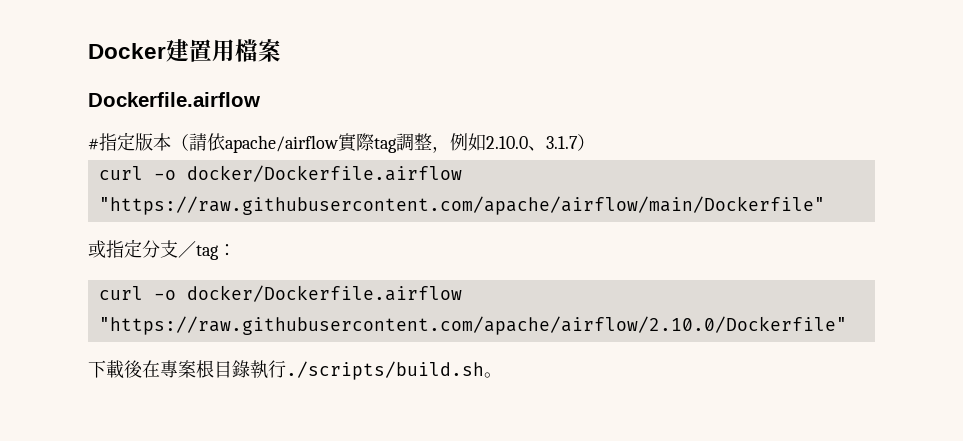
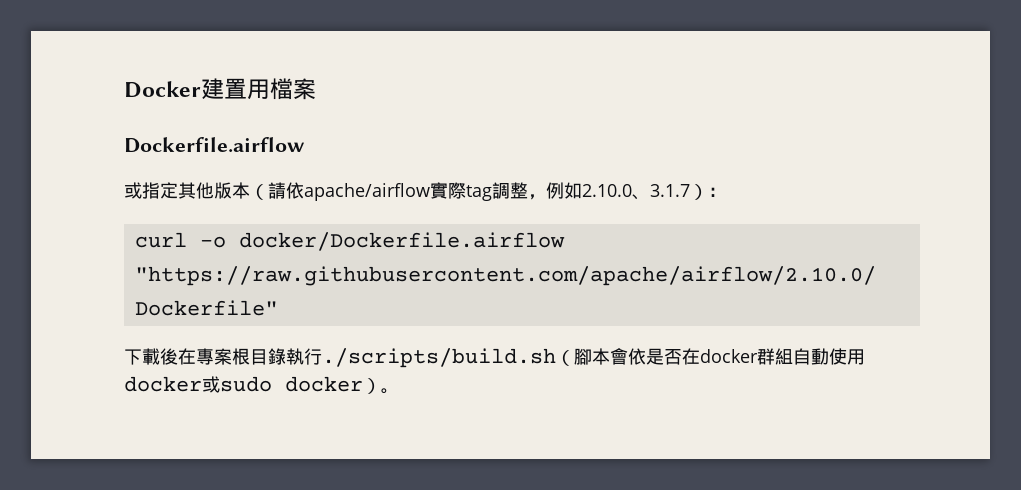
[88,132,135,151] #指定 -> [124,182,214,199] 或指定其他
[98,165,462,182] [98,196,825,215] [88,239,219,260] // curl -o docker/Dockerfile.airflow "https://raw.githubusercontent.com/apache/airflow/main/Dockerfile" // 或指定分支／tag -> (708, 192) none
(484, 370) none -> [556,348,865,366] [124,376,381,394] （腳本會依是否在docker群組自動使用docker或sudo docker）

